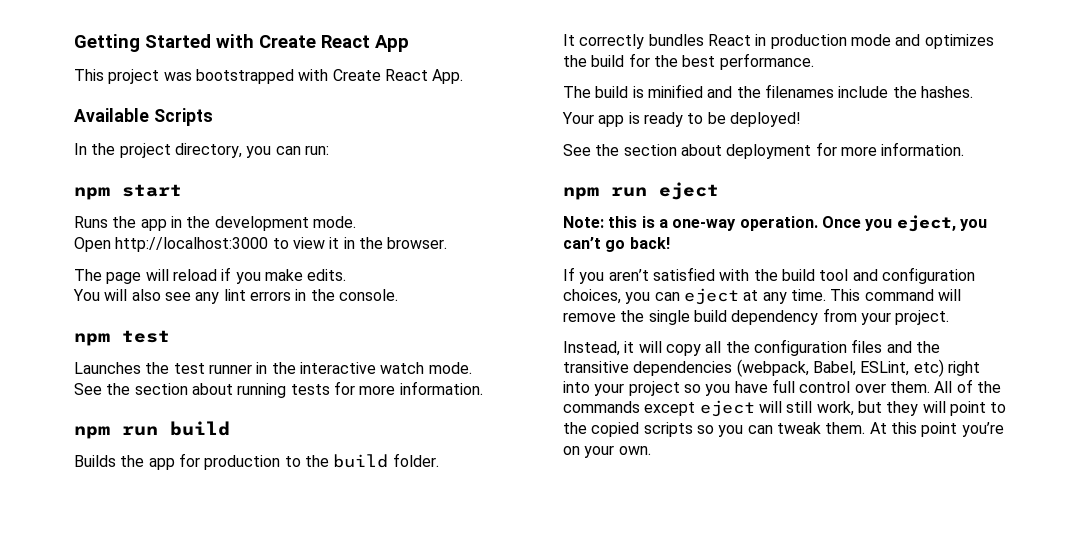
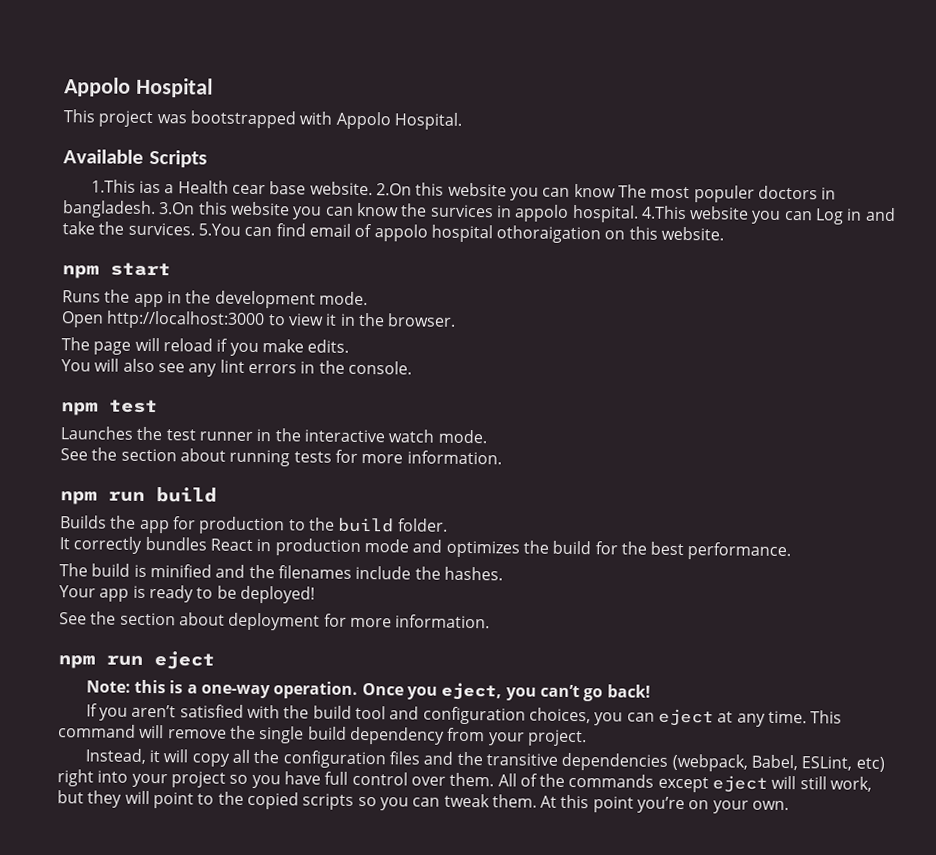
[74,34,409,52] Getting Started with Create React App -> [64,77,213,98] Appolo Hospital
[332,69,464,84] Create React App. -> [335,111,462,130] Appolo Hospital.
[74,143,329,158] In the project directory, you can run: -> [90,179,837,203] [62,200,896,225] [62,221,725,244] 1.This ias a Health cear base website. 2.On this website you can know The most populer doctors in bangladesh. 3.On this website you can know the survices in appolo hospital. 4.This website you can Log in and take the survices. 5.You can find email of appolo hospital othoraigation on this website.

